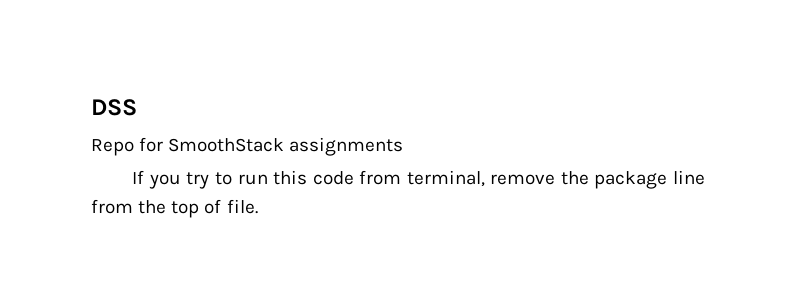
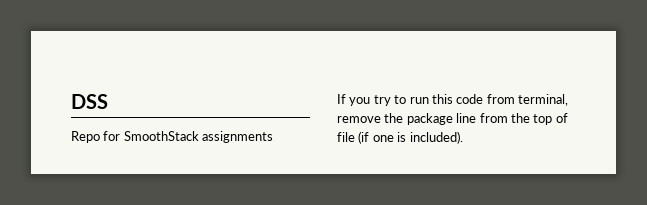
[226,199,258,214] file. -> [337,131,463,144] file (if one is included).

